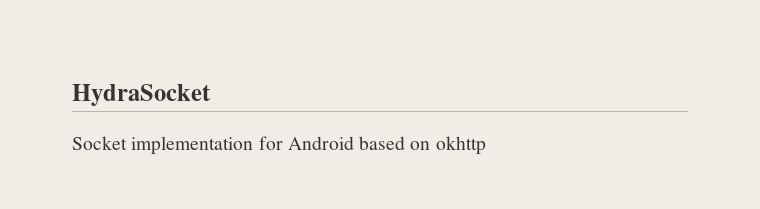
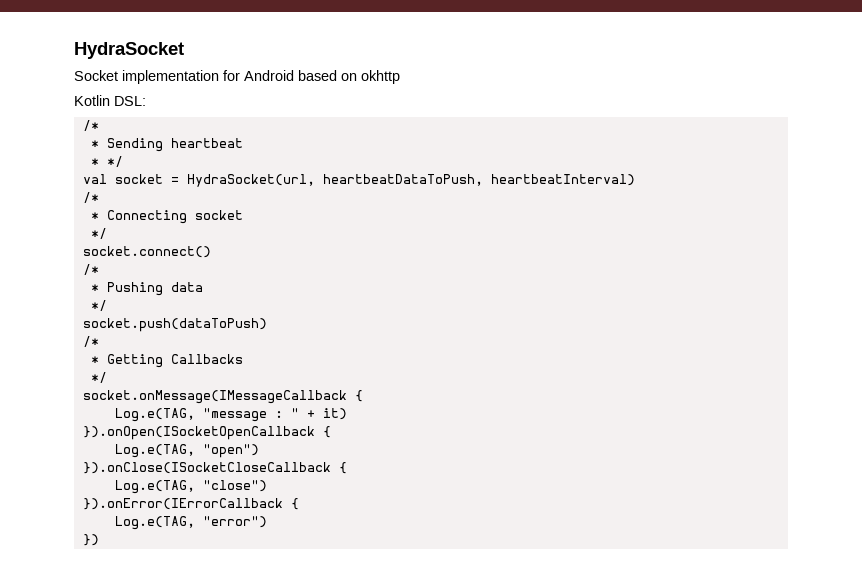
(486, 145) none -> [74,95,146,106] [82,120,99,131] [90,138,243,152] [90,156,123,167] [82,174,635,187] [82,192,99,203] [90,210,243,224] [90,228,107,239] [82,246,211,258] [82,264,99,275] [90,282,203,296] [90,300,107,311] [82,318,267,332] [82,336,99,347] [90,354,243,368] [90,372,107,383] [82,390,363,404] [114,408,347,422] [82,426,331,440] [114,444,259,458] [82,462,347,474] [114,480,267,494] [82,498,299,510] [114,516,267,530] [82,534,99,546] // Kotlin DSL: // /* // * Sending heartbeat // * */ // val socket = HydraSocket(url, heartbeatDataToPush, heartbeatInterval) // /* // * Connecting socket // */ // socket.connect() // /* // * Pushing data // */ // socket.push(dataToPush) // /* // * Getting Callbacks // */ // socket.onMessage(IMessageCallback { // Log.e(TAG, "message : " + it) // }).onOpen(ISocketOpenCallback { // Log.e(TAG, "open") // }).onClose(ISocketCloseCallback { // Log.e(TAG, "close") // }).onError(IErrorCallback { // Log.e(TAG, "error") // })

